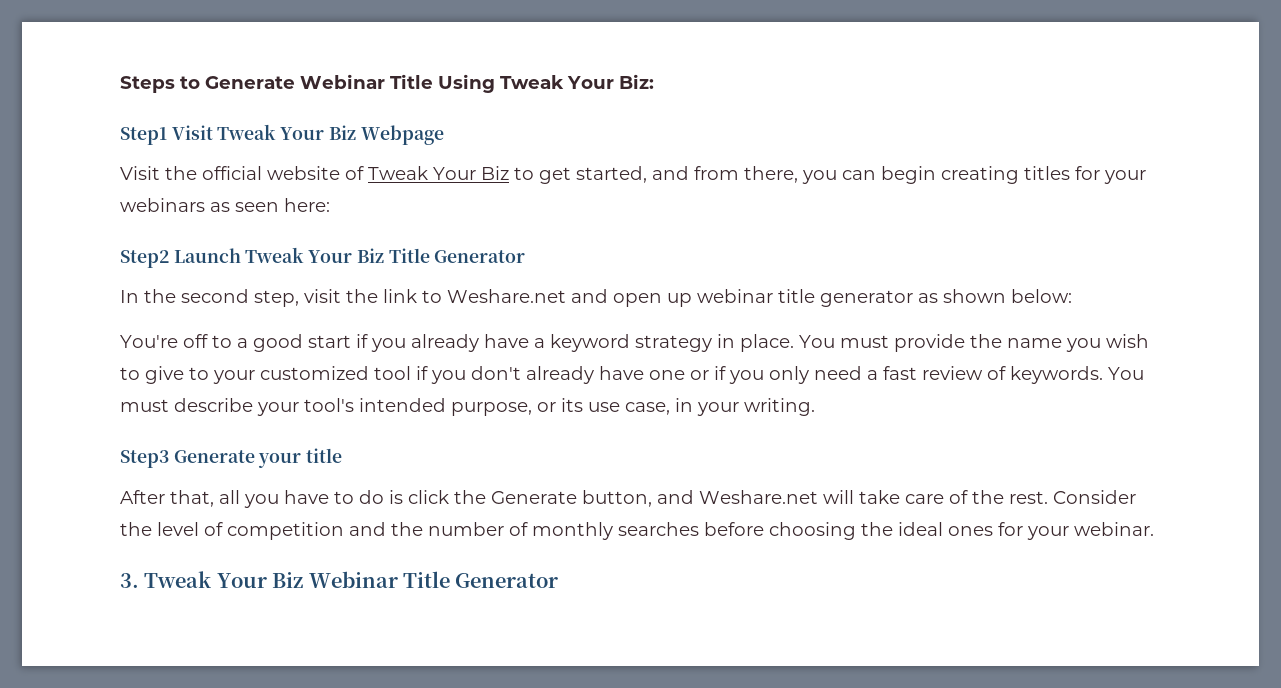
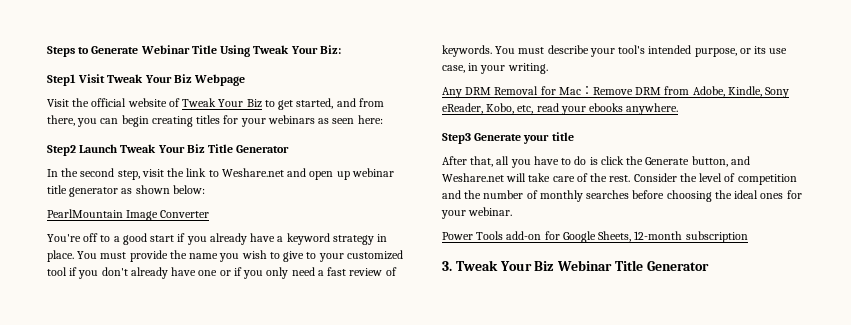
(1072, 296) none -> [47,209,210,221] // PearlMountain Image Converter
(815, 407) none -> [442,86,790,98] [442,103,679,115] // Any DRM Removal for Mac：Remove DRM from Adobe, Kindle, Sony eReader, Kobo, etc, read your ebooks anywhere.
(1154, 529) none -> [442,231,748,243] // Power Tools add-on for Google Sheets, 12-month subscription

